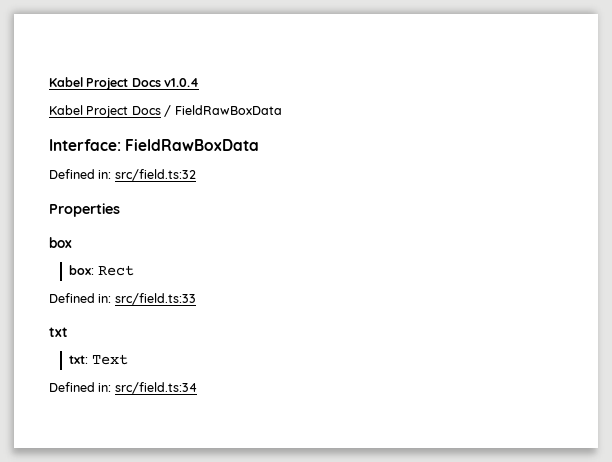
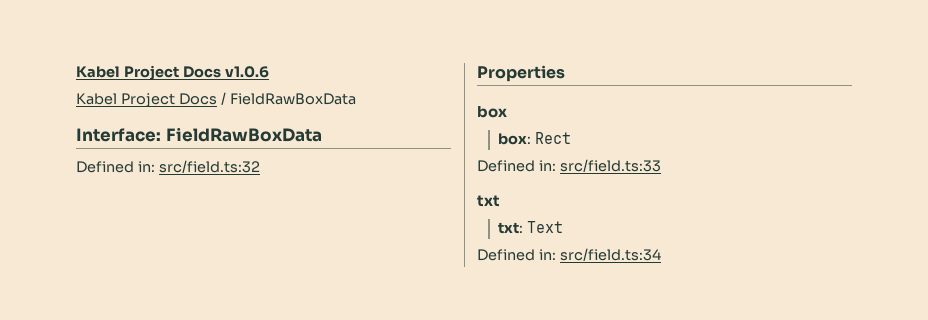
[49,77,200,90] Kabel Project Docs v1.0.4 -> [76,65,269,80] Kabel Project Docs v1.0.6

